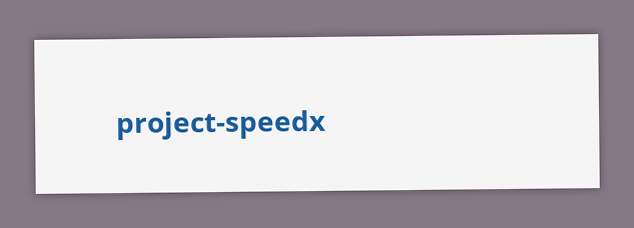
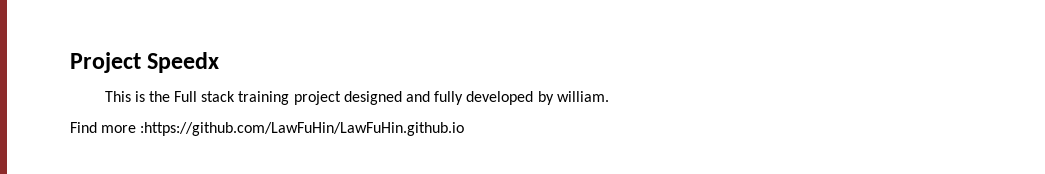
[115,109,327,141] project-speedx -> [70,52,220,73] [104,91,609,105] [70,122,465,136] Project Speedx // This is the Full stack training project designed and fully developed by william. // Find more :https://github.com/LawFuHin/LawFuHin.github.io

